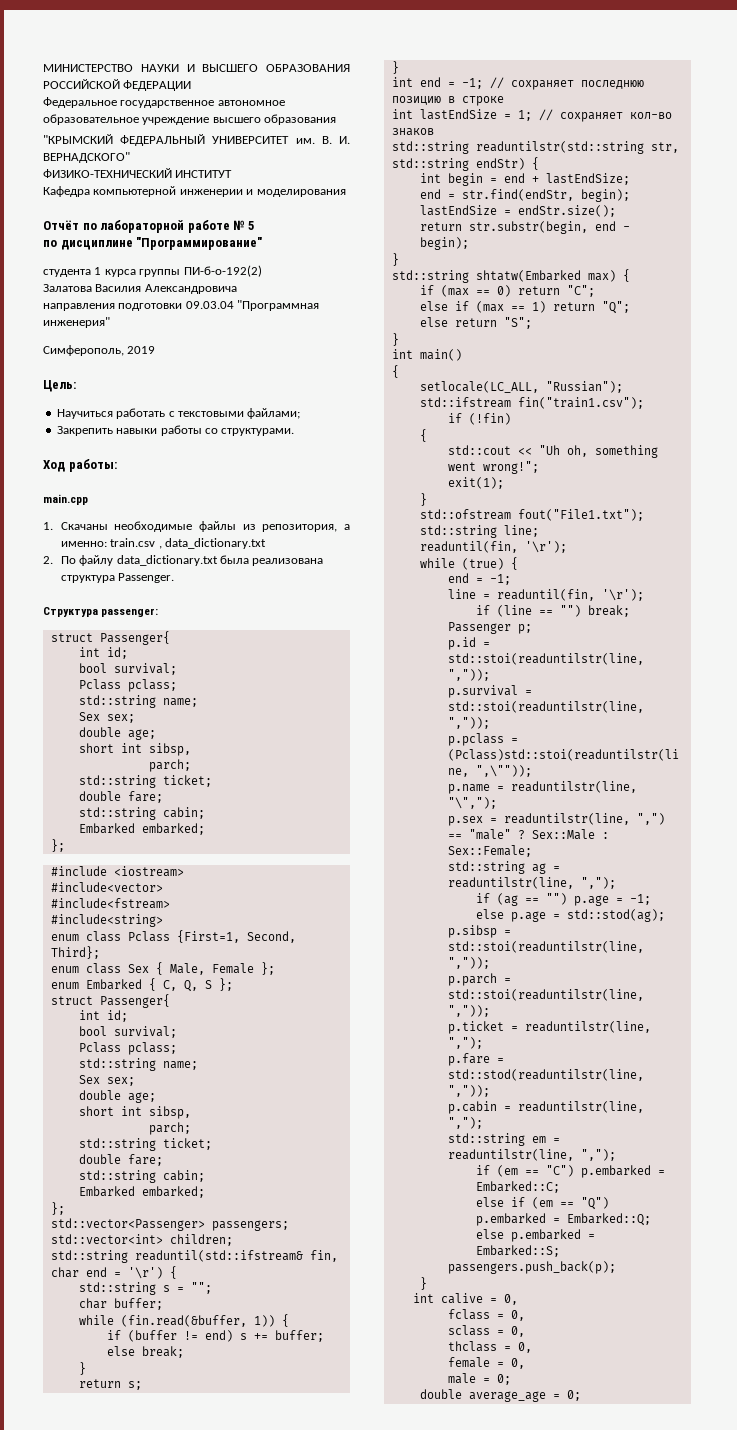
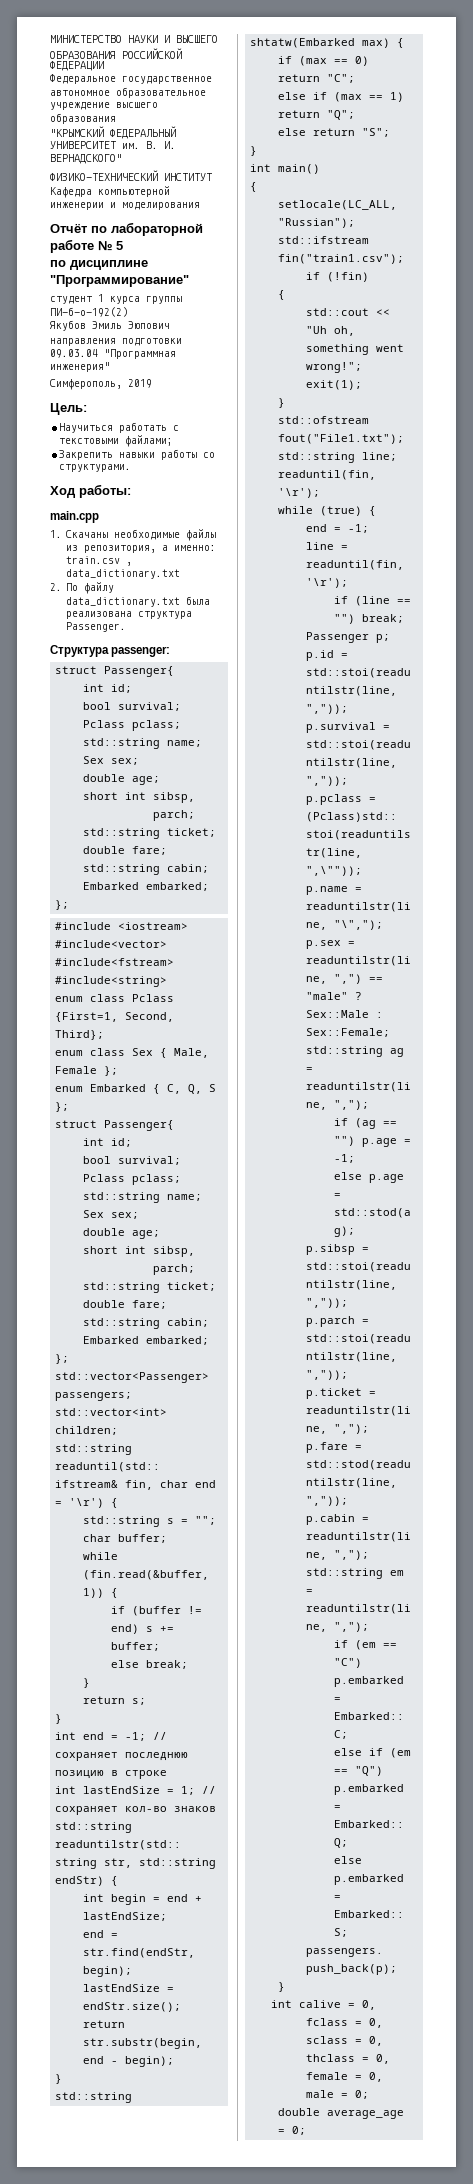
[43,269,91,277] студента -> [50,296,92,304] студент
[43,284,237,294] Залатова Василия Александровича -> [49,320,170,331] Якубов Эмиль Эюпович

